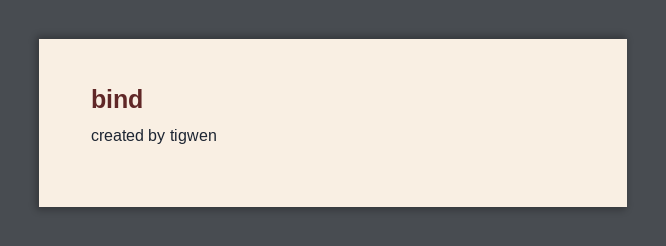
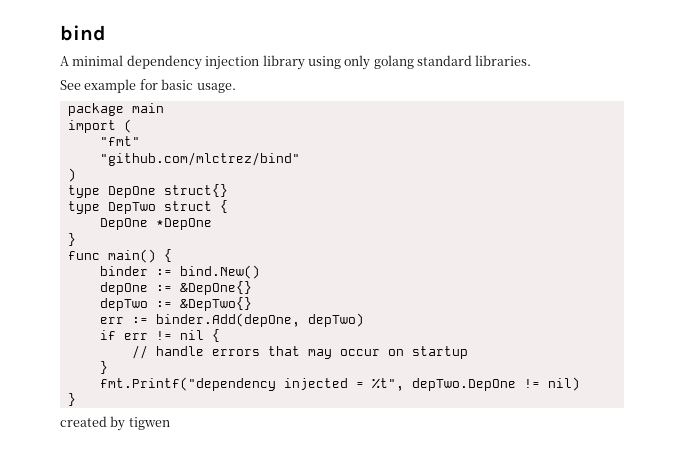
(143, 98) none -> [60,55,532,70] [60,79,236,93] [67,103,164,116] [67,119,132,133] [99,136,140,146] [99,152,300,166] [67,168,76,182] [67,184,228,198] [67,200,228,214] [99,218,212,230] [67,233,76,246] [67,249,172,263] [99,265,260,279] [99,281,252,295] [99,297,252,311] [99,313,364,327] [99,329,220,342] [131,345,468,359] [99,361,108,374] [99,377,580,391] [67,393,76,406] // A minimal dependency injection library using only golang standard libraries. // See example for basic usage. // package main // import ( // "fmt" // "github.com/mlctrez/bind" // ) // type DepOne struct{} // type DepTwo struct { // DepOne *DepOne // } // func main() { // binder := bind.New() // depOne := &DepOne{} // depTwo := &DepTwo{} // err := binder.Add(depOne, depTwo) // if err != nil { // // handle errors that may occur on startup // } // fmt.Printf("dependency injected = %t", depTwo.DepOne != nil) // }

